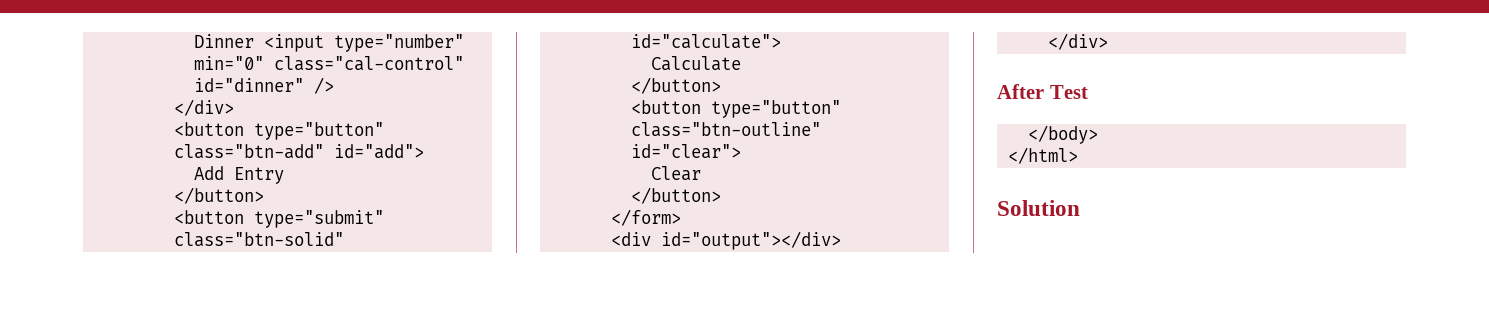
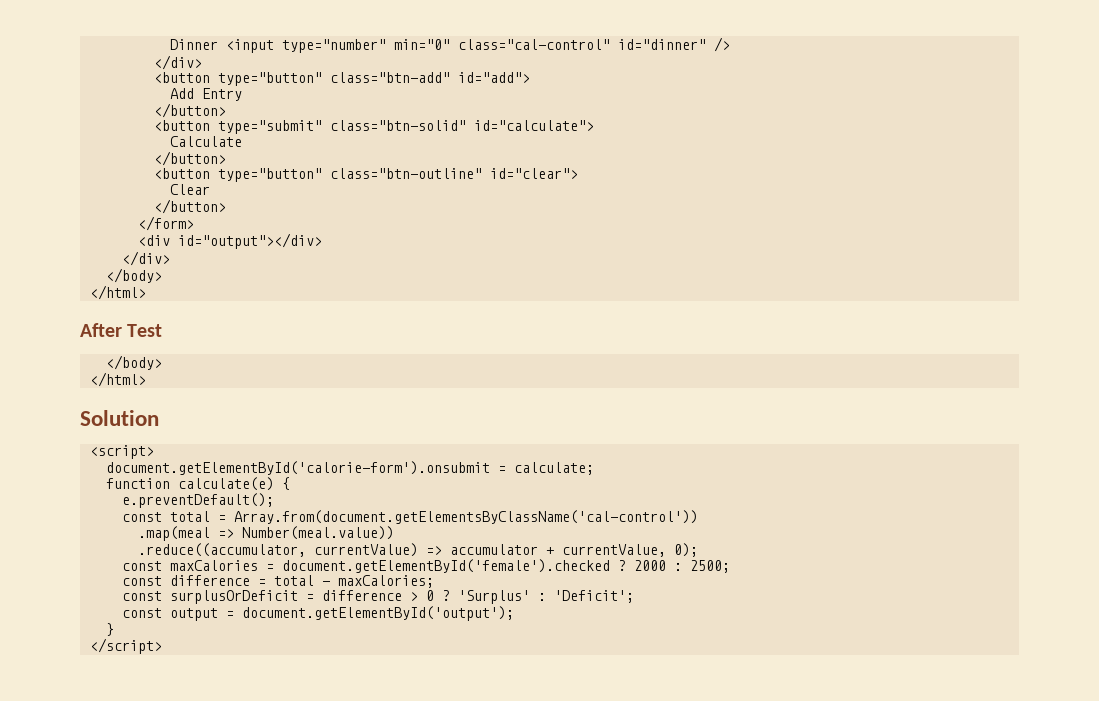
(1109, 41) none -> [106,268,163,283] [90,285,147,300] // </body> // </html>
(1080, 208) none -> [90,445,155,459] [106,461,595,475] [106,477,291,491] [122,493,275,508] [122,510,699,524] [138,526,395,541] [138,543,699,557] [122,559,731,573] [122,575,435,588] [122,590,635,604] [122,606,515,621] [106,623,115,636] [90,638,163,654] // <script> // document.getElementById('calorie-form').onsubmit = calculate; // function calculate(e) { // e.preventDefault(); // const total = Array.from(document.getElementsByClassName('cal-control')) // .map(meal => Number(meal.value)) // .reduce((accumulator, currentValue) => accumulator + currentValue, 0); // const maxCalories = document.getElementById('female').checked ? 2000 : 2500; // const difference = total - maxCalories; // const surplusOrDeficit = difference > 0 ? 'Surplus' : 'Deficit'; // const output = document.getElementById('output'); // } // </script>

